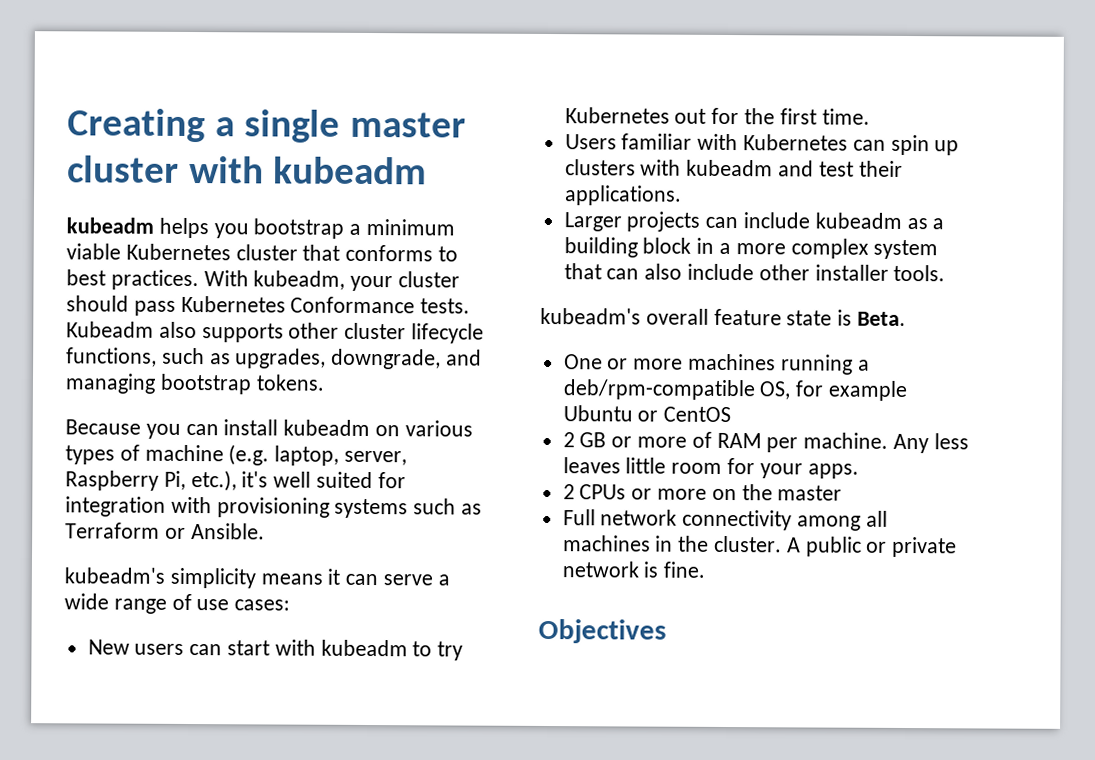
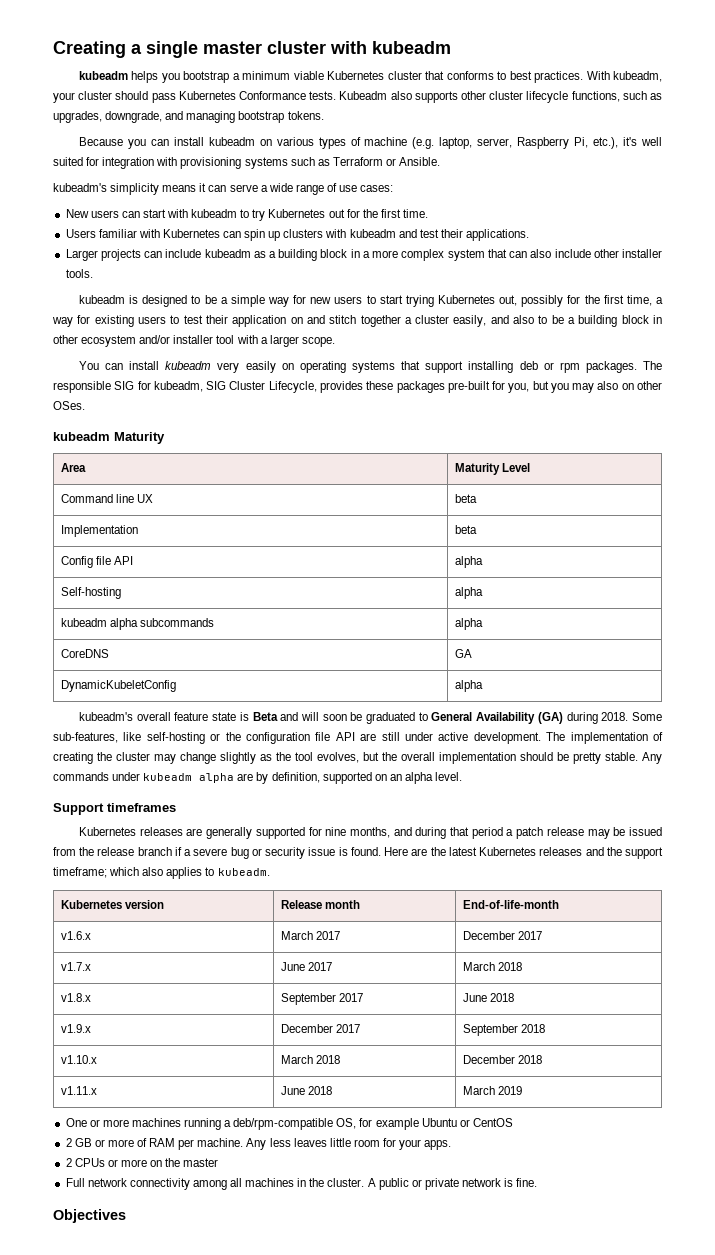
(946, 273) none -> [78,295,663,307] [52,315,663,327] [53,335,335,347] [78,361,663,373] [53,381,663,393] [53,401,85,410] [53,432,165,444] [61,463,87,472] [455,463,531,475] [61,494,154,503] [455,494,478,503] [61,525,139,537] [455,525,478,534] [61,556,134,568] [455,556,484,568] [61,587,122,599] [455,587,484,599] [61,618,215,630] [455,618,484,630] [61,649,110,658] [455,649,473,658] [61,680,177,692] [455,680,484,692] // kubeadm is designed to be a simple way for new users to start trying Kubernetes out, possibly for the first time, a way for existing users to test their application on and stitch together a cluster easily, and also to be a building block in other ecosystem and/or installer tool with a larger scope. // You can install kubeadm very easily on operating systems that support installing deb or rpm packages. The responsible SIG for kubeadm, SIG Cluster Lifecycle, provides these packages pre-built for you, but you may also on other OSes. // kubeadm Maturity // Area | Maturity Level // Command line UX | beta // Implementation | beta // Config file API | alpha // Self-hosting | alpha // kubeadm alpha subcommands | alpha // CoreDNS | GA // DynamicKubeletConfig | alpha
[857,311,907,327] Beta. -> [252,712,662,724] [53,732,663,744] [53,752,662,764] [53,772,463,784] [53,803,176,815] [78,827,662,839] [53,847,663,859] [53,867,270,879] [61,900,165,909] [281,900,361,909] [463,900,560,909] [61,931,92,940] [281,931,341,940] [463,931,543,940] [61,962,92,971] [281,962,333,971] [463,962,523,971] [61,993,92,1002] [281,993,364,1005] [463,993,515,1002] [61,1024,92,1033] [281,1024,361,1033] [463,1024,546,1036] [61,1055,98,1064] [281,1055,341,1064] [463,1055,543,1064] [61,1086,98,1095] [281,1086,333,1095] [463,1086,523,1095] Beta and will soon be graduated to General Availability (GA) during 2018. Some sub-features, like self-hosting or the configuration file API are still under active development. The implementation of creating the cluster may change slightly as the tool evolves, but the overall implementation should be pretty stable. Any commands under kubeadm alpha are by definition, supported on an alpha level. // Support timeframes // Kubernetes releases are generally supported for nine months, and during that period a patch release may be issued from the release branch if a severe bug or security issue is found. Here are the latest Kubernetes releases and the support timeframe; which also applies to kubeadm. // Kubernetes version | Release month | End-of-life-month // v1.6.x | March 2017 | December 2017 // v1.7.x | June 2017 | March 2018 // v1.8.x | September 2017 | June 2018 // v1.9.x | December 2017 | September 2018 // v1.10.x | March 2018 | December 2018 // v1.11.x | June 2018 | March 2019

